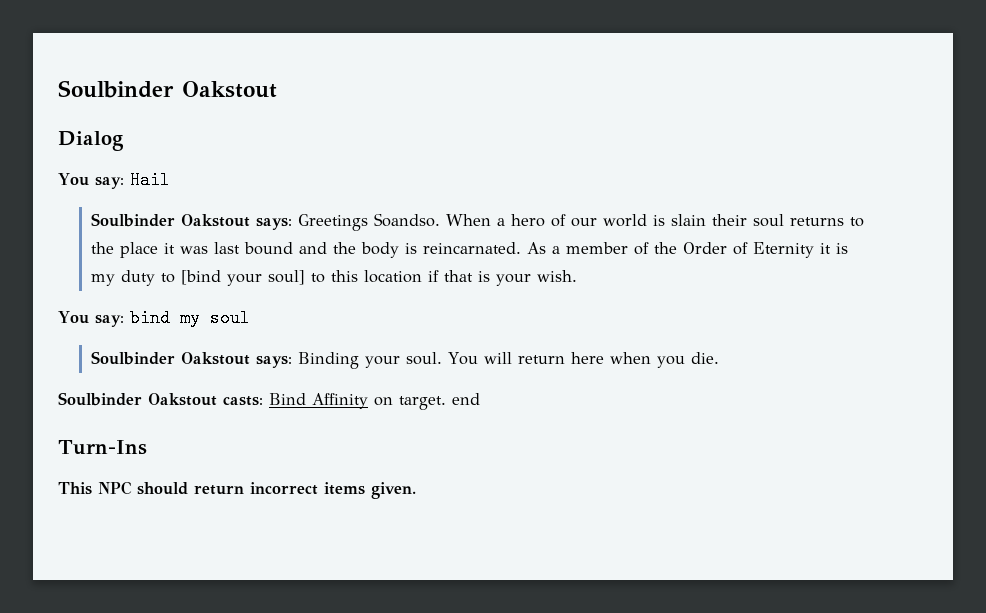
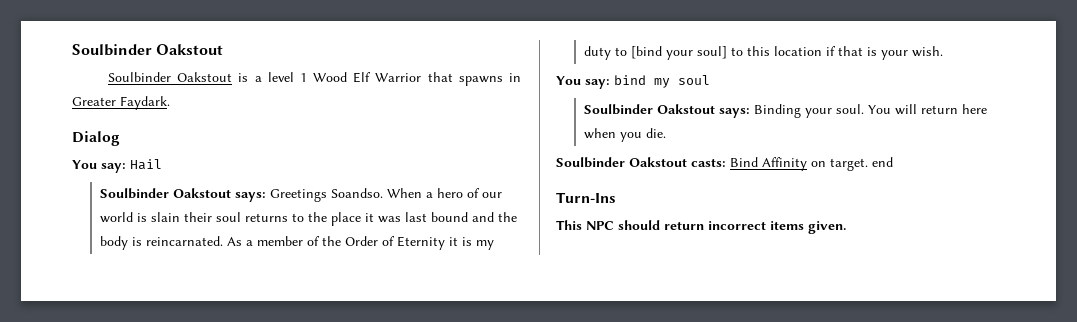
[58,80,277,98] Soulbinder Oakstout -> [72,44,224,56] [108,72,521,86] [72,96,170,110] Soulbinder Oakstout // Soulbinder Oakstout is a level 1 Wood Elf Warrior that spawns in Greater Faydark.

